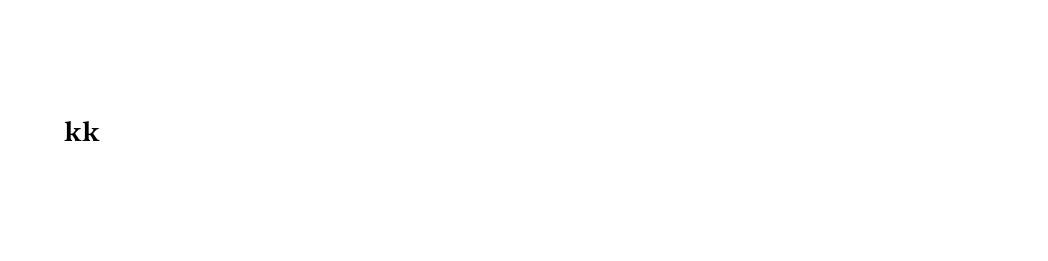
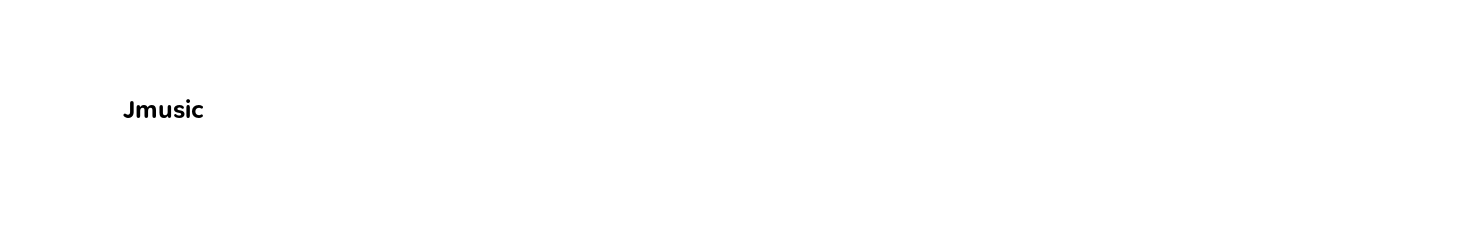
[64,121,100,141] kk -> [123,99,204,120] Jmusic

